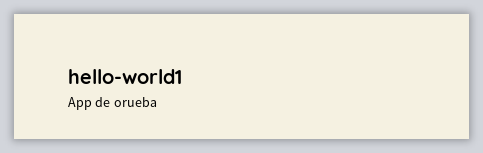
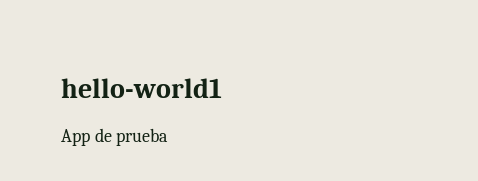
[113,97,157,107] orueba -> [116,128,169,146] prueba

